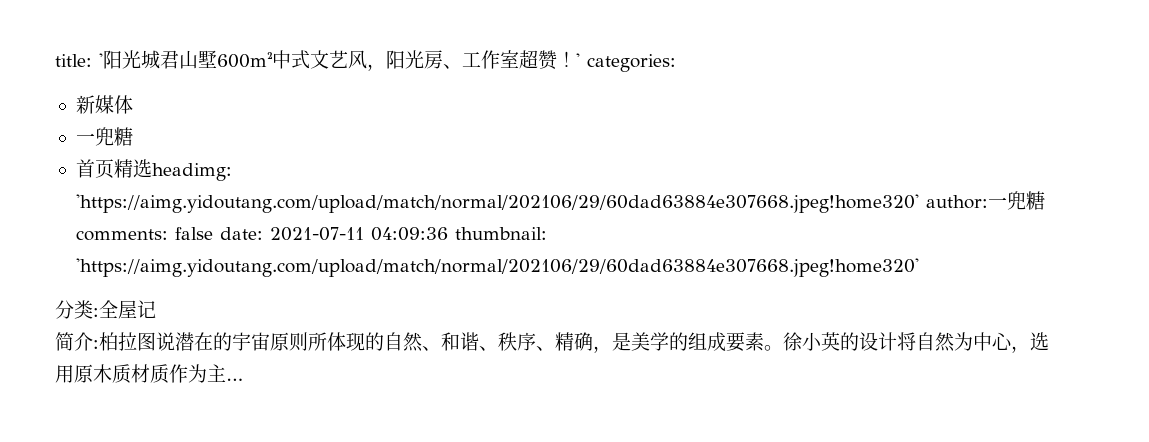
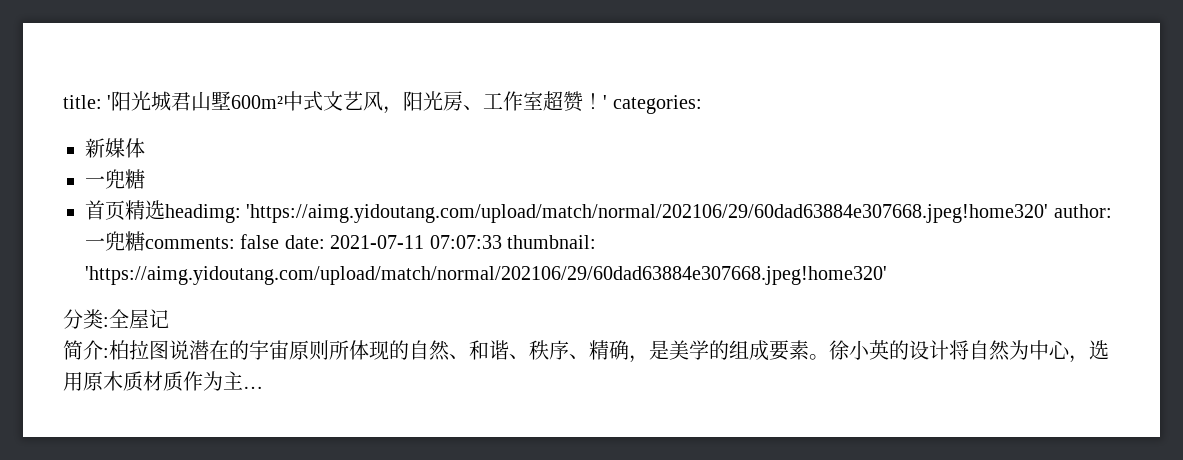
[370,227,448,241] 04:09:36 -> [429,235,502,249] 07:07:33

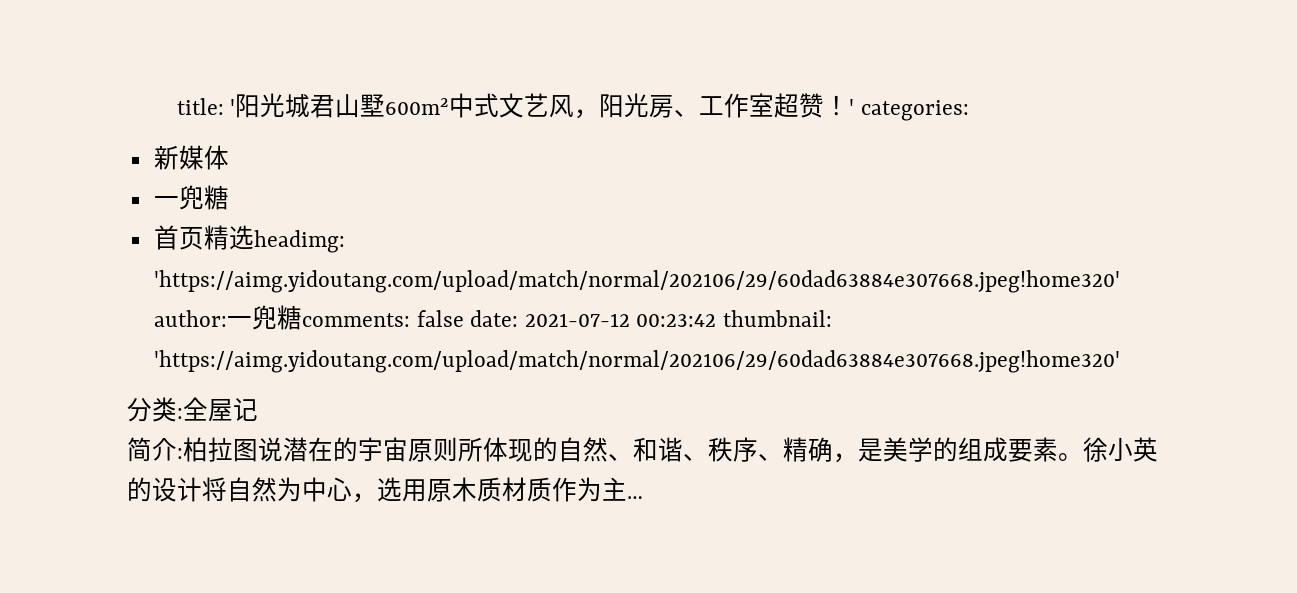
[330,235,502,249] 2021-07-11 07:07:33 -> [524,313,717,327] 2021-07-12 00:23:42

